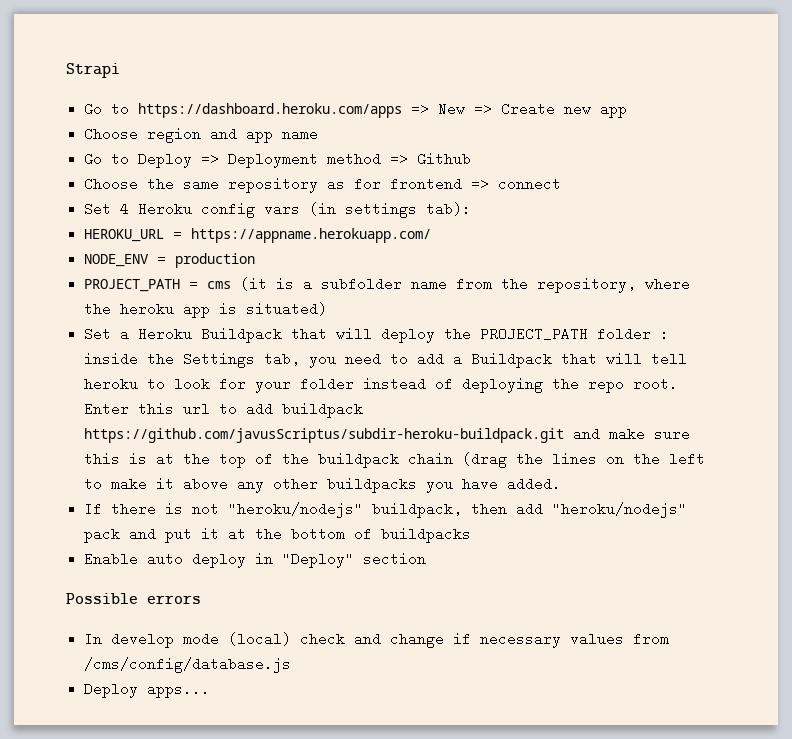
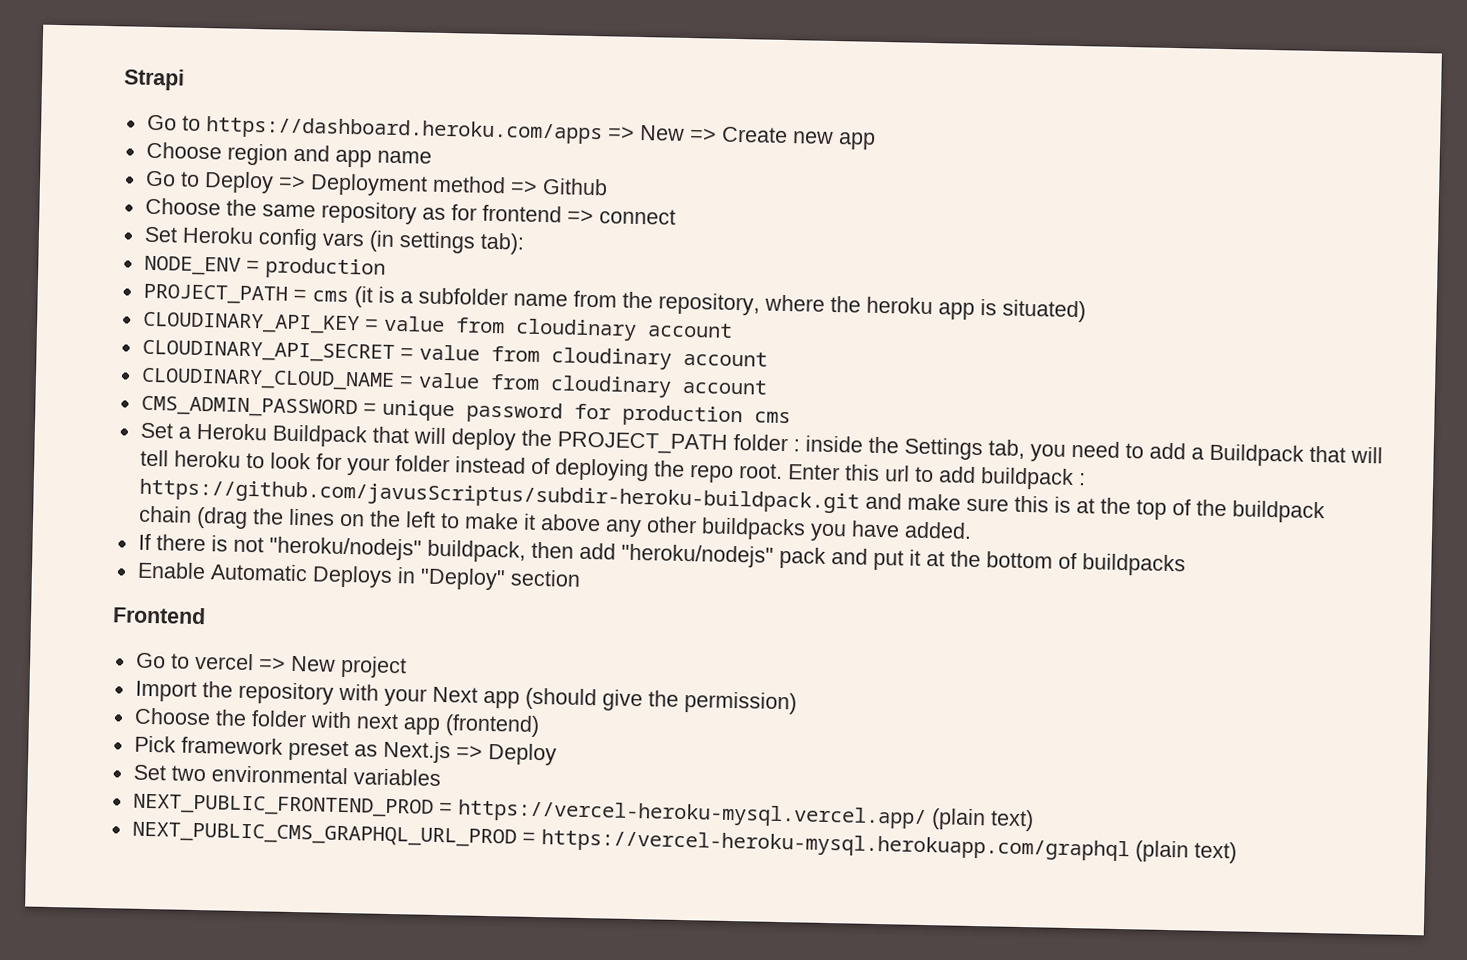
[120,202,130,216] 4 -> (178, 234) none
[84,227,432,243] // HEROKU_URL = https://appname.herokuapp.com/ -> (525, 243) none
(328, 309) none -> [141,311,733,341] [141,339,768,370] [140,367,768,398] [140,395,791,428] // CLOUDINARY_API_KEY = value from cloudinary account // CLOUDINARY_API_SECRET = value from cloudinary account // CLOUDINARY_CLOUD_NAME = value from cloudinary account // CMS_ADMIN_PASSWORD = unique password for production cms
(364, 410) none -> [1077,473,1086,486] :
[147,552,247,568] auto deploy -> [209,563,393,588] Automatic Deploys
[66,593,201,604] [84,632,670,648] [84,657,292,673] [84,682,211,698] Possible errors // In develop mode (local) check and change if necessary values from /cms/config/database.js // Deploy apps... -> [112,606,206,625] [135,652,407,679] [134,680,797,715] [133,707,540,738] [133,735,557,766] [132,764,441,787] [132,793,1034,832] [131,821,1237,864] Frontend // Go to vercel => New project // Import the repository with your Next app (should give the permission) // Choose the folder with next app (frontend) // Pick framework preset as Next.js => Deploy // Set two environmental variables // NEXT_PUBLIC_FRONTEND_PROD = https://vercel-heroku-mysql.vercel.app/ (plain text) // NEXT_PUBLIC_CMS_GRAPHQL_URL_PROD = https://vercel-heroku-mysql.herokuapp.com/graphql (plain text)

